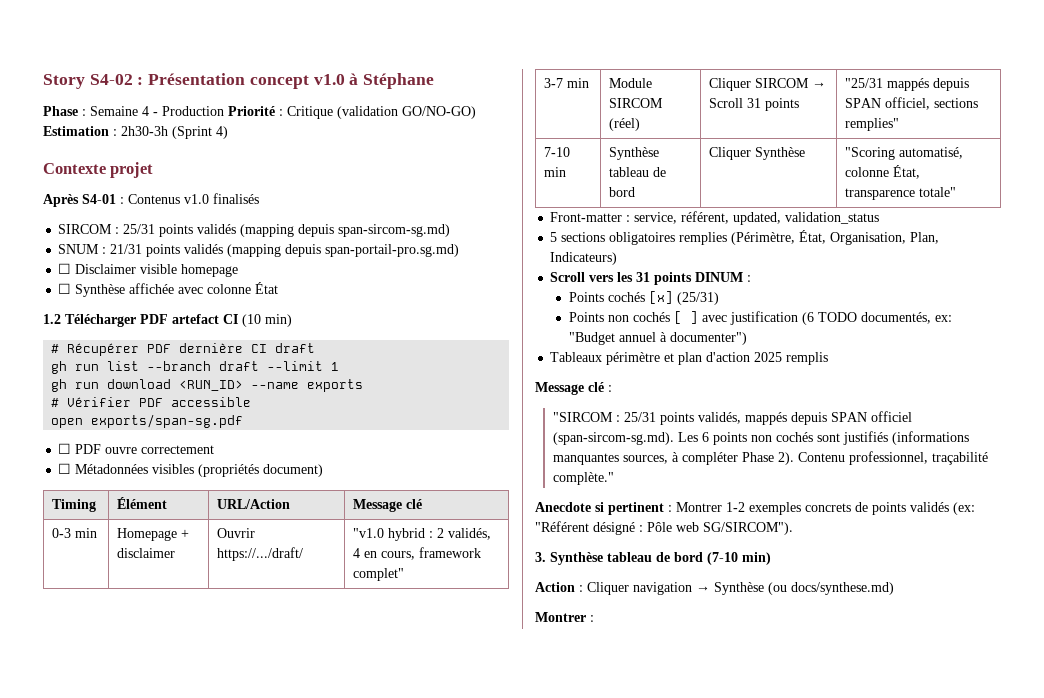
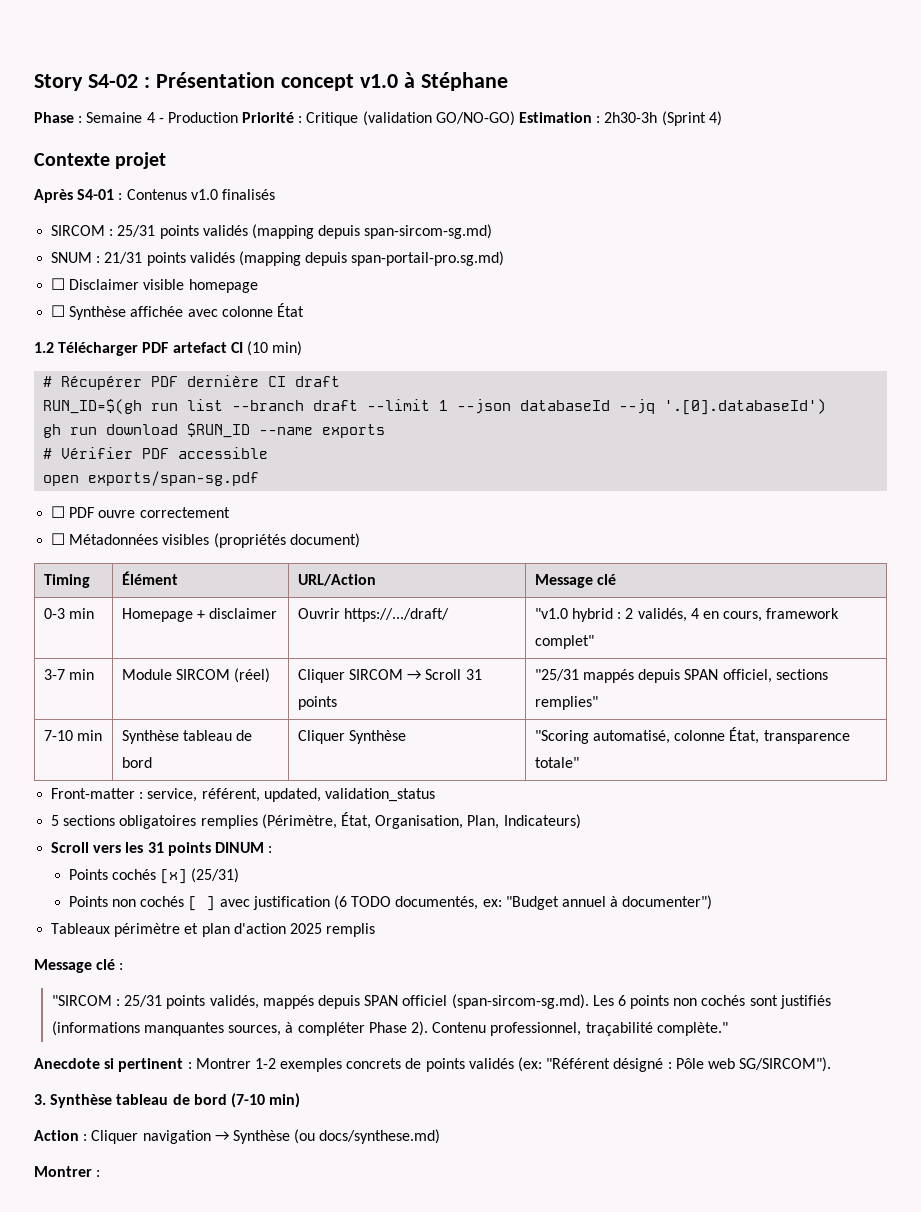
[51,361,68,374] gh -> [43,399,143,414] RUN_ID=$(gh
(340, 366) none -> [457,399,827,415] --json databaseId --jq '.[0].databaseId')
[179,380,244,391] <RUN_ID> -> [187,423,251,438] $RUN_ID

